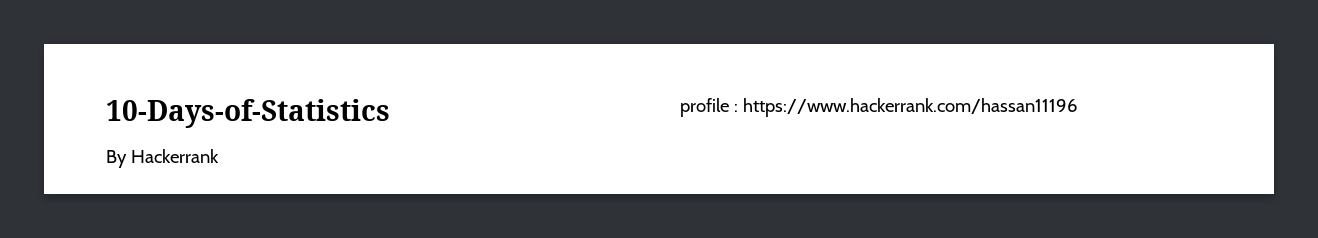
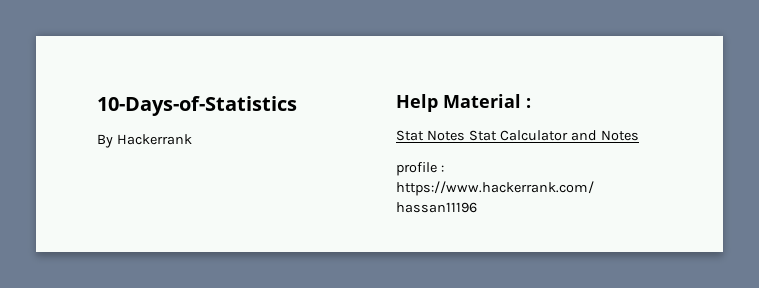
(219, 156) none -> [396,94,531,112] [396,130,639,141] // Help Material : // Stat Notes Stat Calculator and Notes

